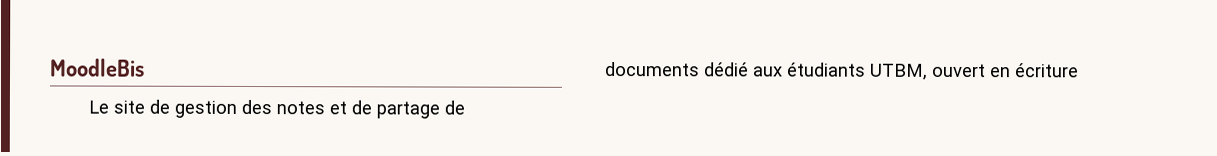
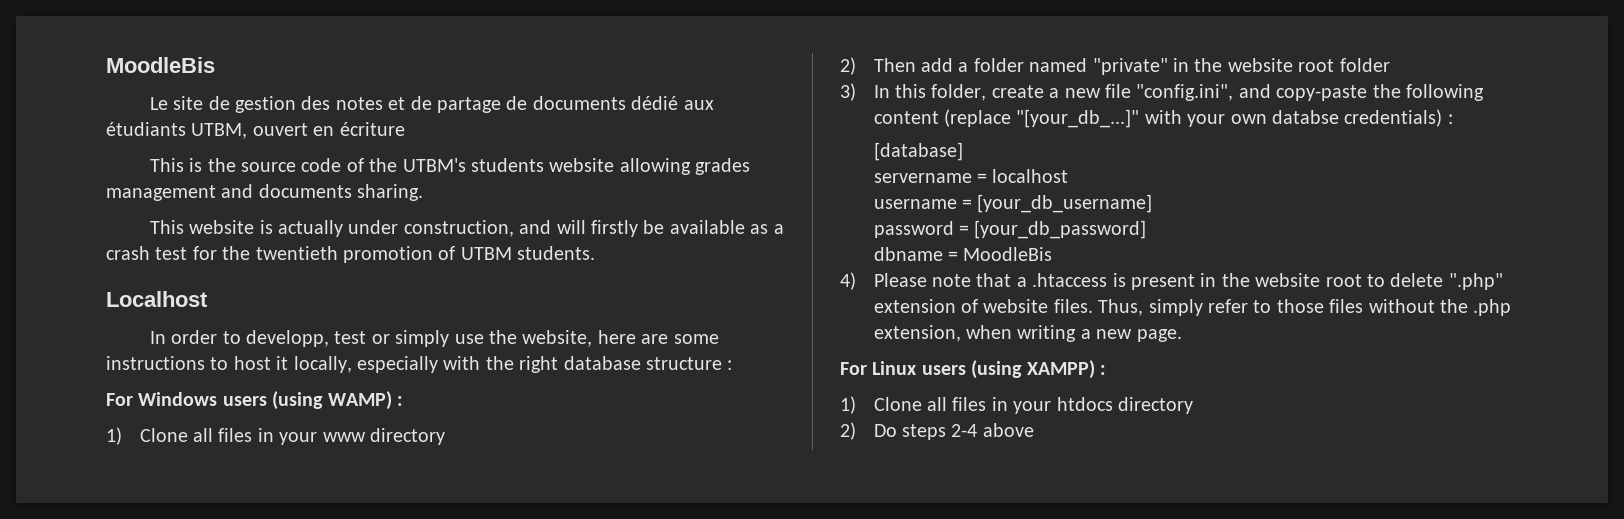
(1079, 70) none -> [149,158,751,175] [106,184,424,201] [149,220,784,237] [106,246,596,263] [106,291,208,307] [149,330,719,347] [106,356,733,373] [106,391,403,410] [106,427,446,445] [840,57,1390,75] [840,83,1485,101] [873,109,1453,128] [873,142,963,161] [873,169,1069,183] [873,194,1153,213] [873,220,1147,239] [873,247,1053,261] [840,272,1503,290] [873,299,1512,316] [873,325,1182,342] [840,360,1106,379] [840,396,1194,414] [840,422,1034,440] // This is the source code of the UTBM's students website allowing grades management and documents sharing. // This website is actually under construction, and will firstly be available as a crash test for the twentieth promotion of UTBM students. // Localhost // In order to developp, test or simply use the website, here are some instructions to host it locally, especially with the right database structure : // For Windows users (using WAMP) : // 1) Clone all files in your www directory // 2) Then add a folder named "private" in the website root folder // 3) In this folder, create a new file "config.ini", and copy-paste the following content (replace "[your_db_...]" with your own databse credentials) : // [database] // servername = localhost // username = [your_db_username] // password = [your_db_password] // dbname = MoodleBis // 4) Please note that a .htaccess is present in the website root to delete ".php" extension of website files. Thus, simply refer to those files without the .php extension, when writing a new page. // For Linux users (using XAMPP) : // 1) Clone all files in your htdocs directory // 2) Do steps 2-4 above

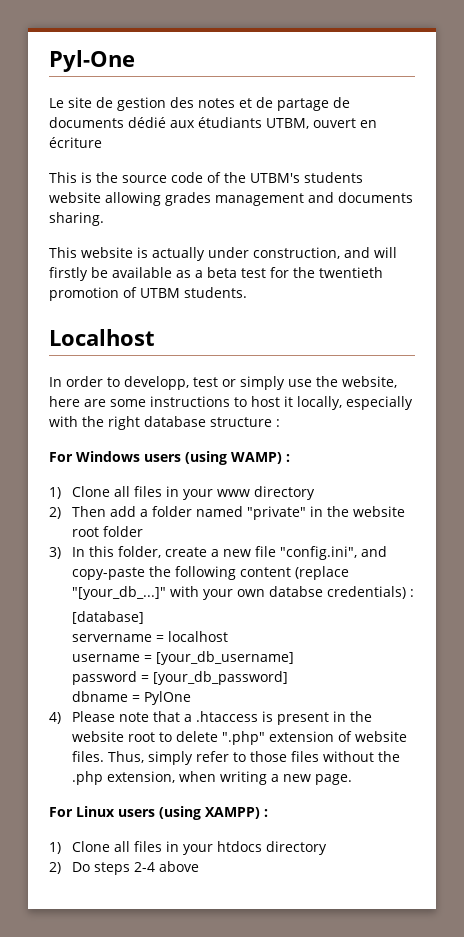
[106,57,215,73] MoodleBis -> [49,50,135,72] Pyl-One
[106,246,150,260] crash -> [207,267,237,278] beta
[963,247,1053,261] MoodleBis -> [144,691,192,705] PylOne

